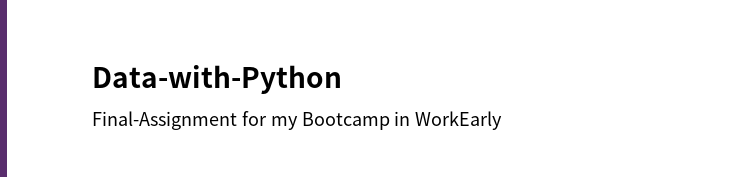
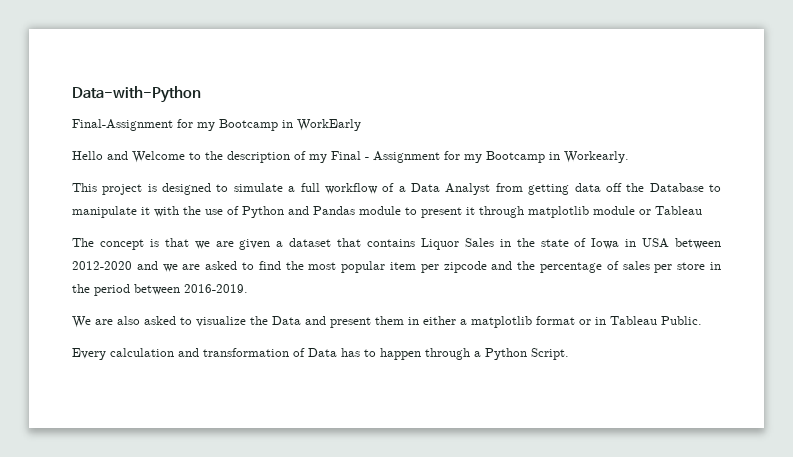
(503, 120) none -> [72,151,629,163] [72,183,721,195] [72,206,702,218] [72,238,721,250] [72,261,721,273] [72,284,248,296] [72,316,702,328] [72,348,569,360] // Hello and Welcome to the description of my Final - Assignment for my Bootcamp in Workearly. // This project is designed to simulate a full workflow of a Data Analyst from getting data off the Database to manipulate it with the use of Python and Pandas module to present it through matplotlib module or Tableau // The concept is that we are given a dataset that contains Liquor Sales in the state of Iowa in USA between 2012-2020 and we are asked to find the most popular item per zipcode and the percentage of sales per store in the period between 2016-2019. // We are also asked to visualize the Data and present them in either a matplotlib format or in Tableau Public. // Every calculation and transformation of Data has to happen through a Python Script.

